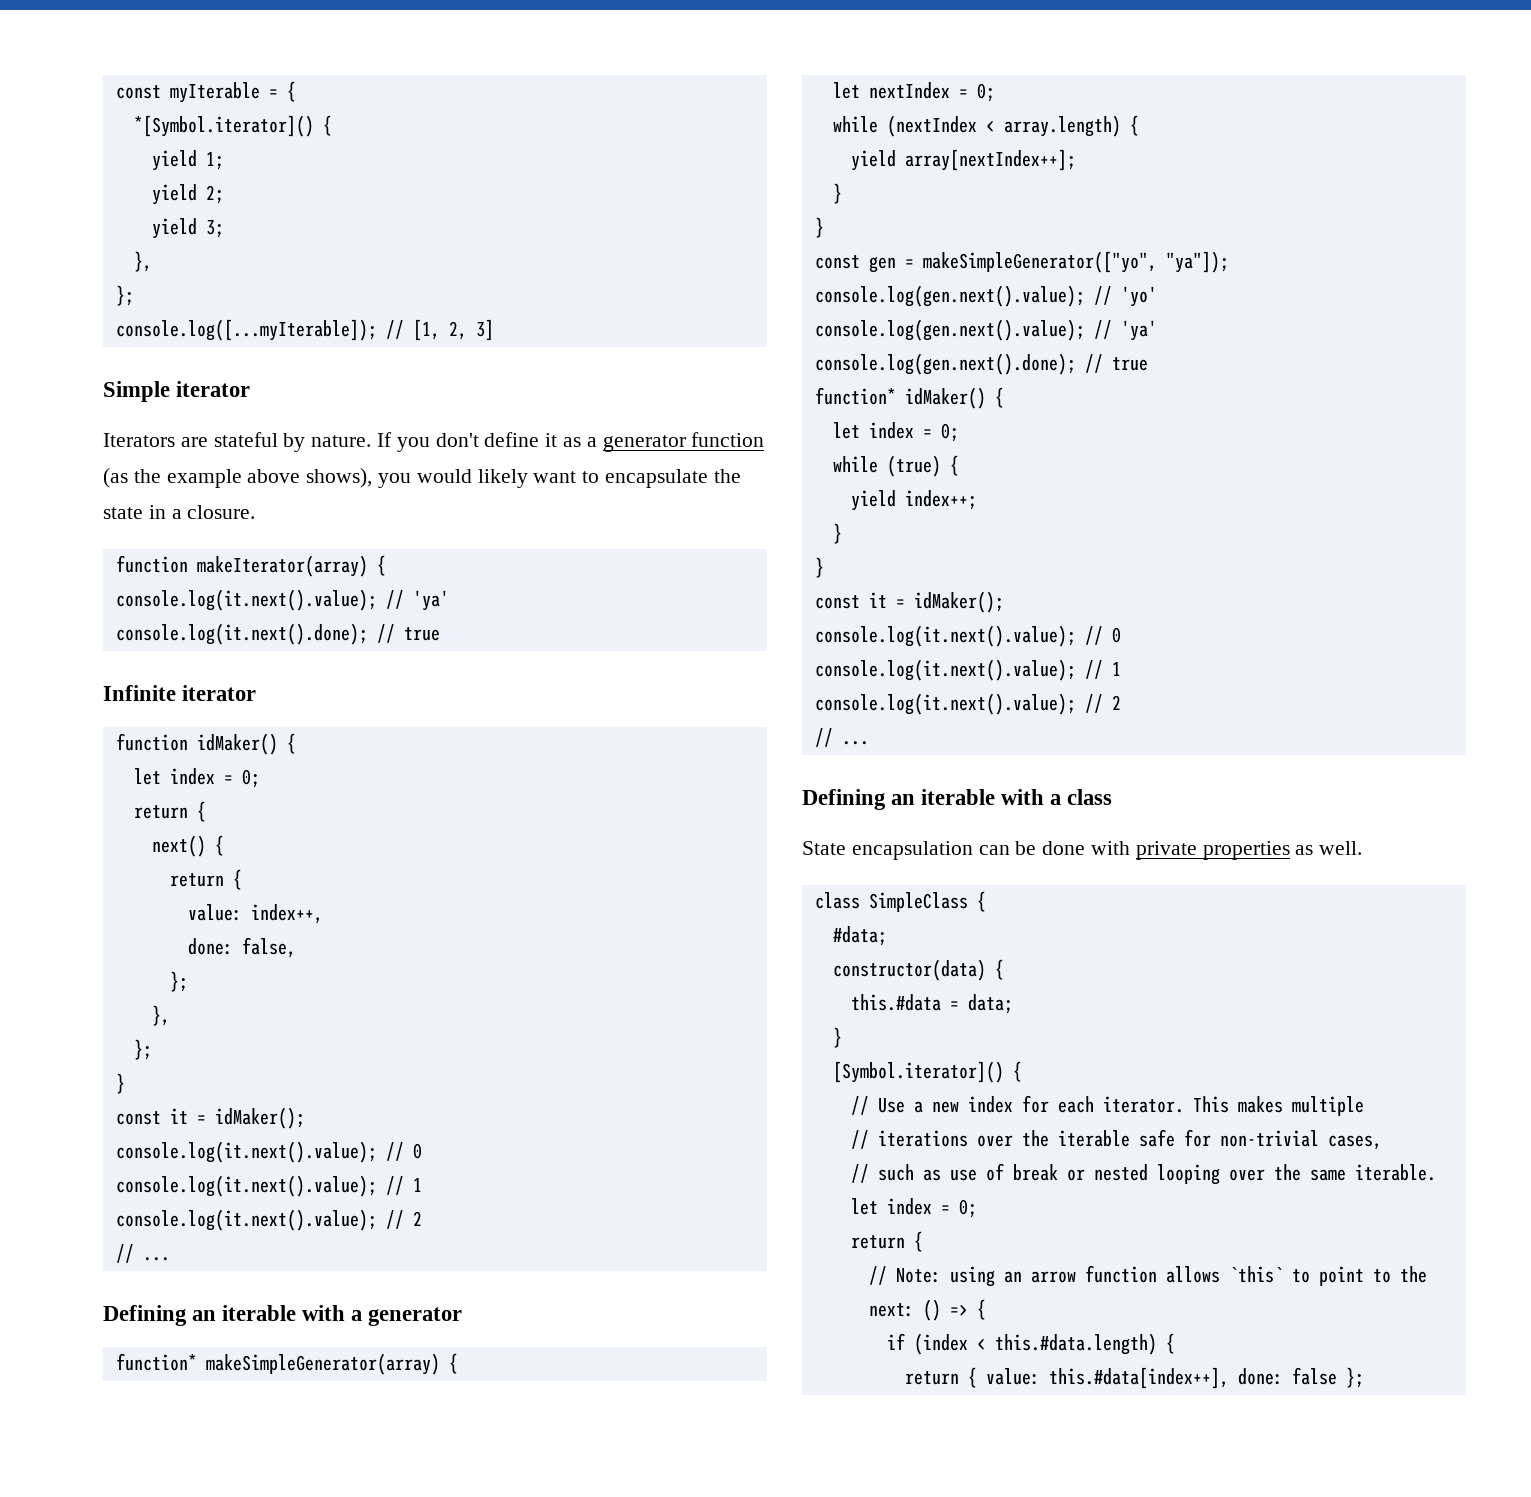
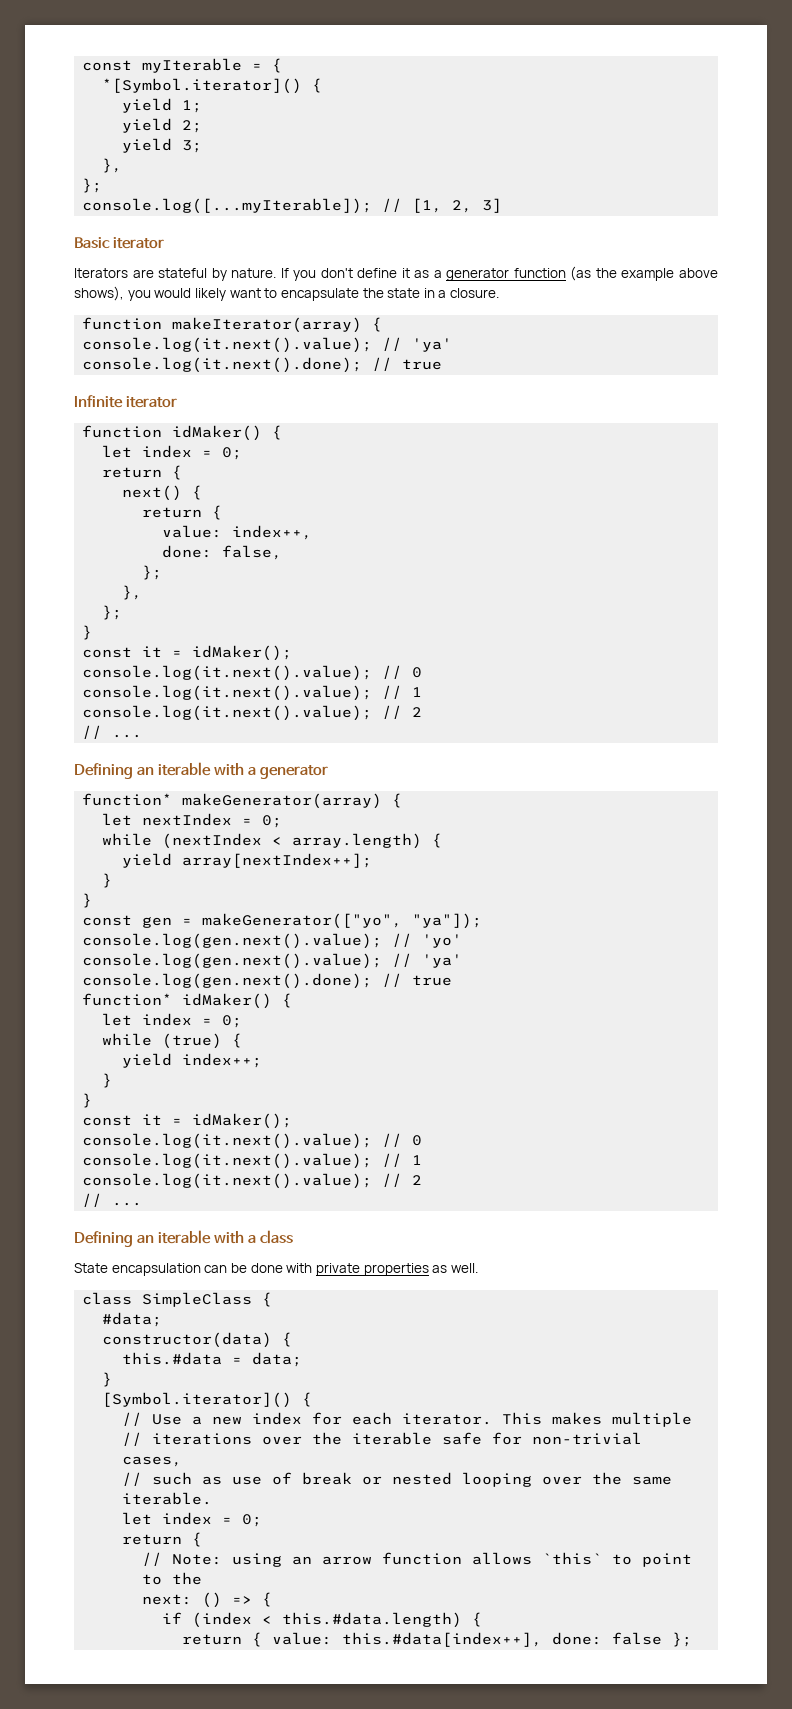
[103,381,170,402] Simple -> [74,237,110,249] Basic
[205,1353,440,1375] makeSimpleGenerator(array) -> [182,793,383,809] makeGenerator(array)
[922,251,1157,273] makeSimpleGenerator(["yo", -> [202,913,403,929] makeGenerator(["yo",

